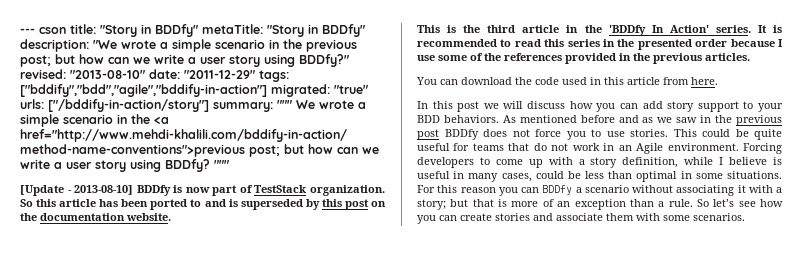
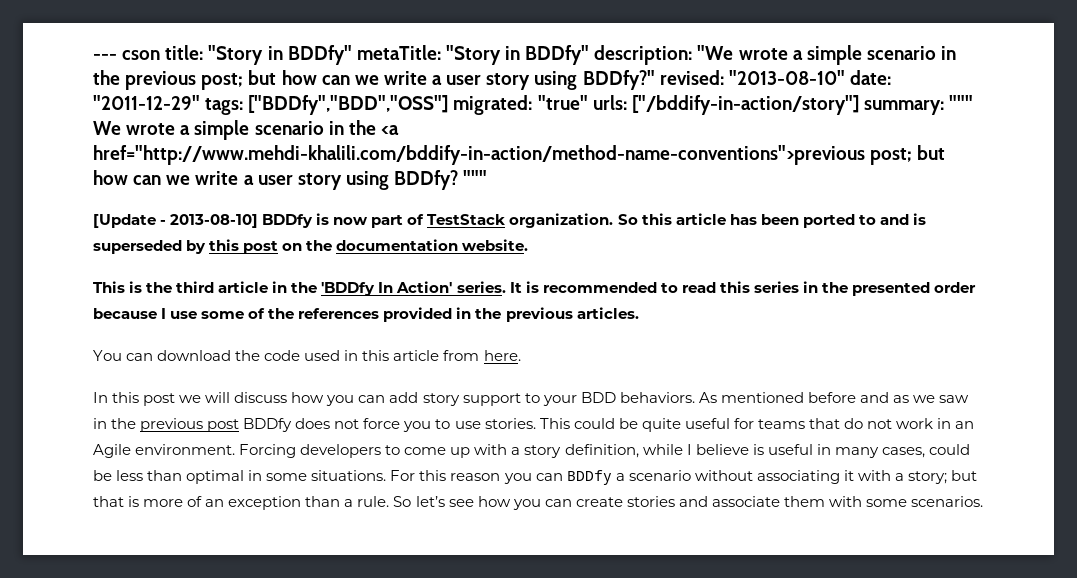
[20,84,267,97] ["bddify","bdd","agile","bddify-in-action"] -> [248,95,449,115] ["BDDfy","BDD","OSS"]

